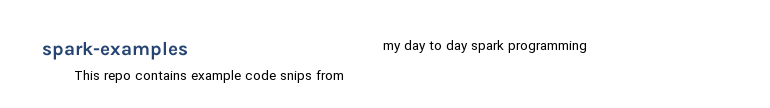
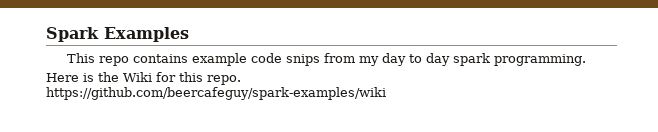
[42,41,188,60] spark-examples -> [46,27,189,42] Spark Examples
[508,41,587,53] programming -> [493,54,586,66] [46,72,241,85] [46,87,386,100] programming. // Here is the Wiki for this repo. // https://github.com/beercafeguy/spark-examples/wiki

